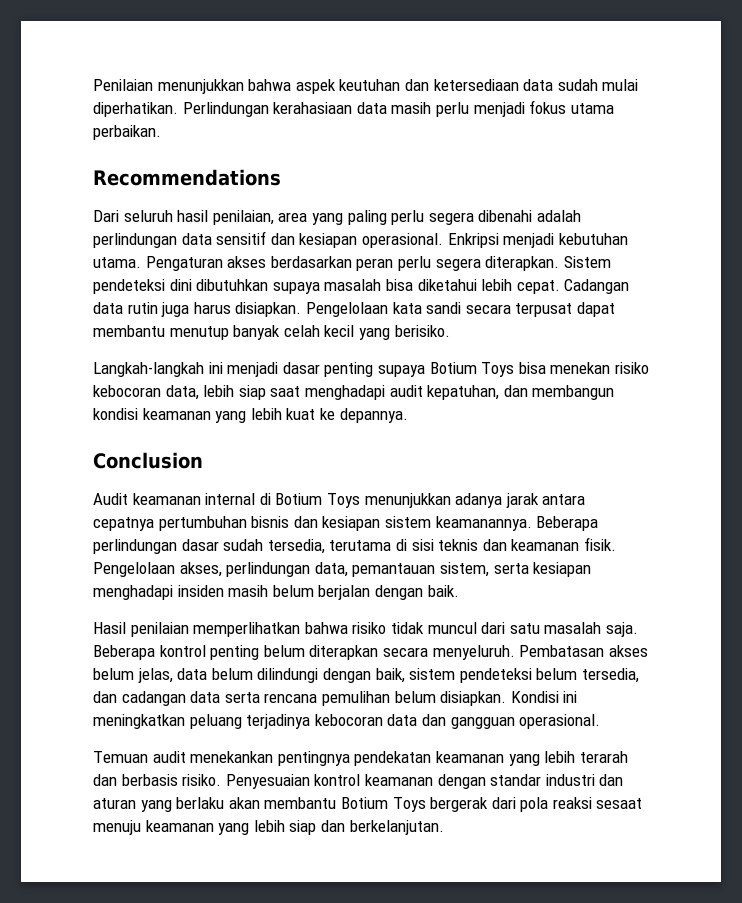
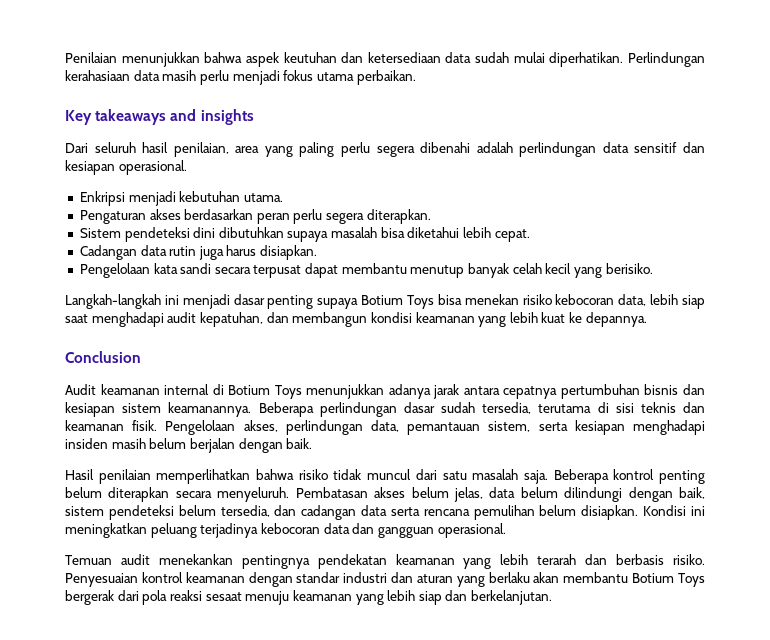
[93,169,281,186] Recommendations -> [65,109,254,125] Key takeaways and insights
(443, 240) none -> (187, 167) //
(141, 262) none -> (283, 197) //
(560, 263) none -> (431, 216) //
(560, 287) none -> (530, 235) //
(302, 309) none -> (318, 252) //

